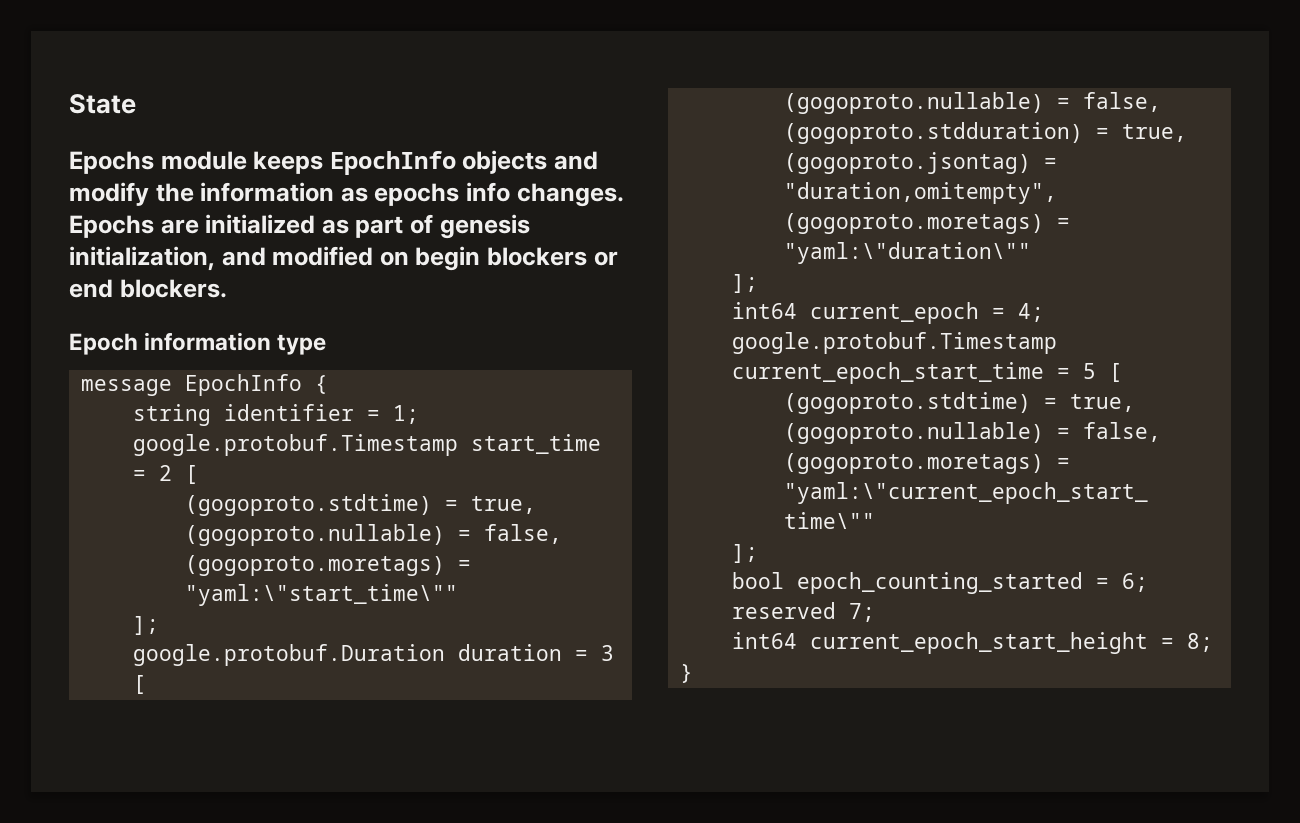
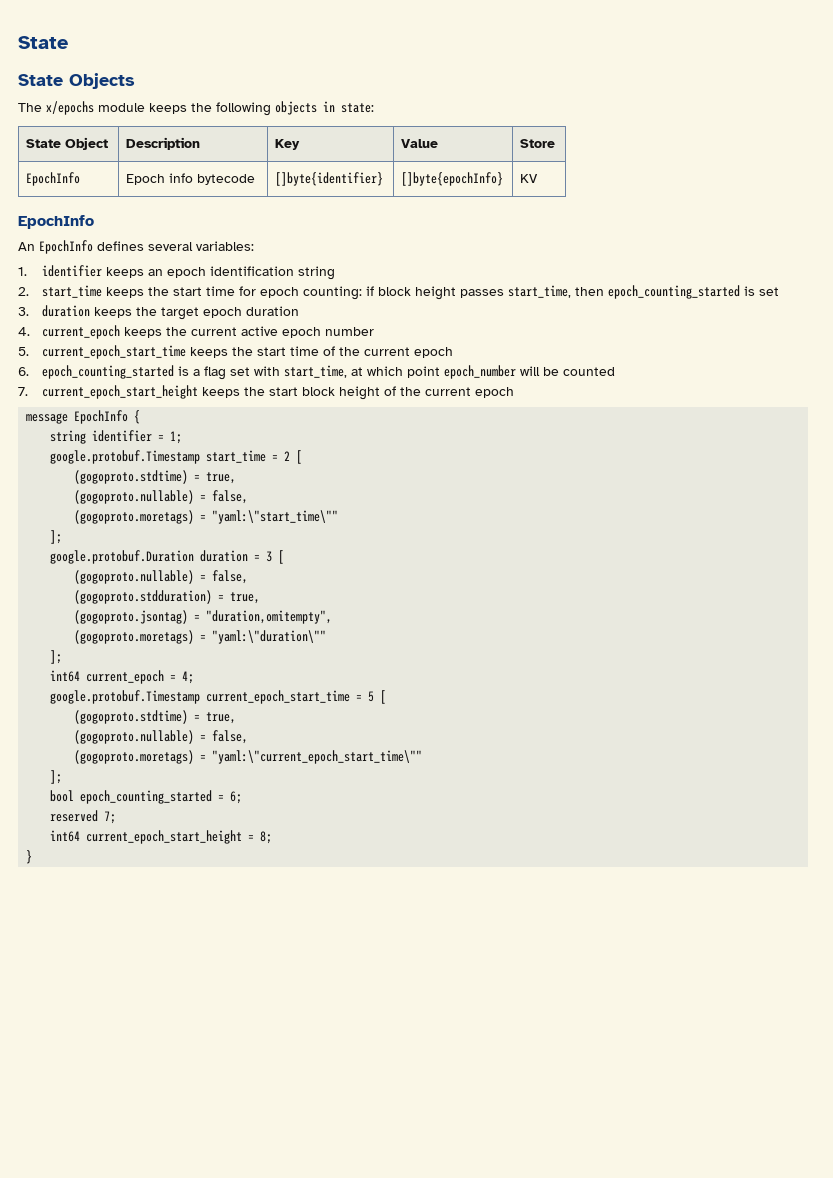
[69,150,599,175] [69,182,624,207] [69,214,530,239] [69,246,618,271] [69,279,227,298] [69,332,327,355] Epochs module keeps EpochInfo objects and modify the information as epochs info changes. Epochs are initialized as part of genesis initialization, and modified on begin blockers or end blockers. // Epoch information type -> [18,73,135,89] [18,101,374,116] [26,137,109,150] [126,137,201,150] [275,139,301,150] [401,139,439,148] [520,139,556,148] [26,172,81,186] [126,173,256,185] [275,172,384,186] [401,172,504,186] [520,174,539,183] [18,215,94,229] [18,240,254,254] [18,265,335,280] [18,285,779,300] [18,305,299,320] [18,325,374,339] [18,345,453,359] [18,365,615,380] [18,385,514,400] State Objects // The x/epochs module keeps the following objects in state: // State Object | Description | Key | Value | Store // EpochInfo | Epoch info bytecode | []byte{identifier} | []byte{epochInfo} | KV // EpochInfo // An EpochInfo defines several variables: // 1. identifier keeps an epoch identification string // 2. start_time keeps the start time for epoch counting: if block height passes start_time, then epoch_counting_started is set // 3. duration keeps the target epoch duration // 4. current_epoch keeps the current active epoch number // 5. current_epoch_start_time keeps the start time of the current epoch // 6. epoch_counting_started is a flag set with start_time, at which point epoch_number will be counted // 7. current_epoch_start_height keeps the start block height of the current epoch

